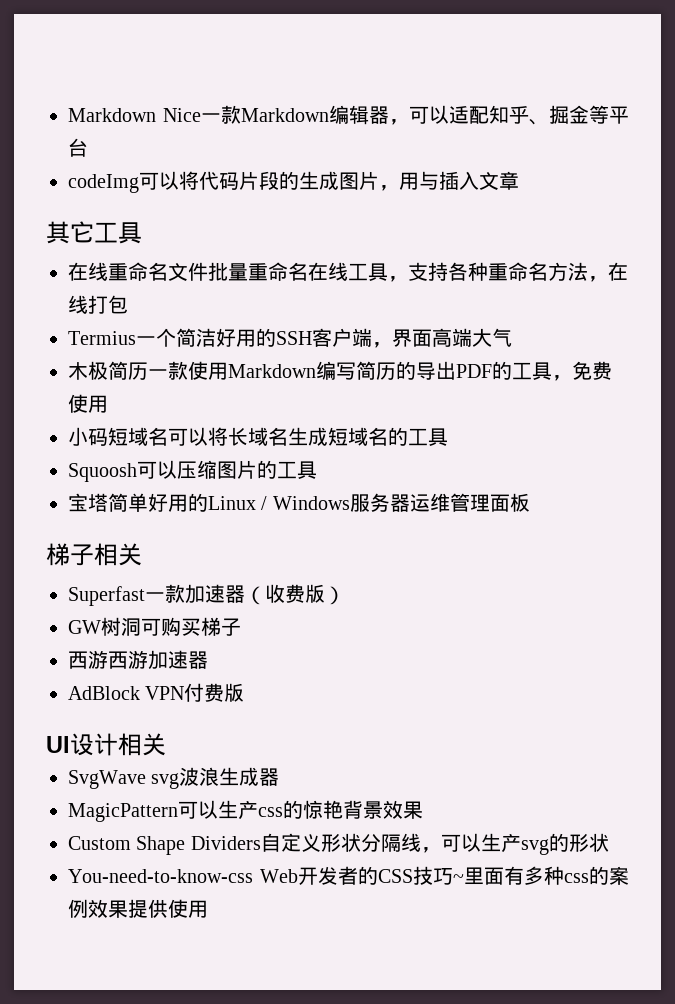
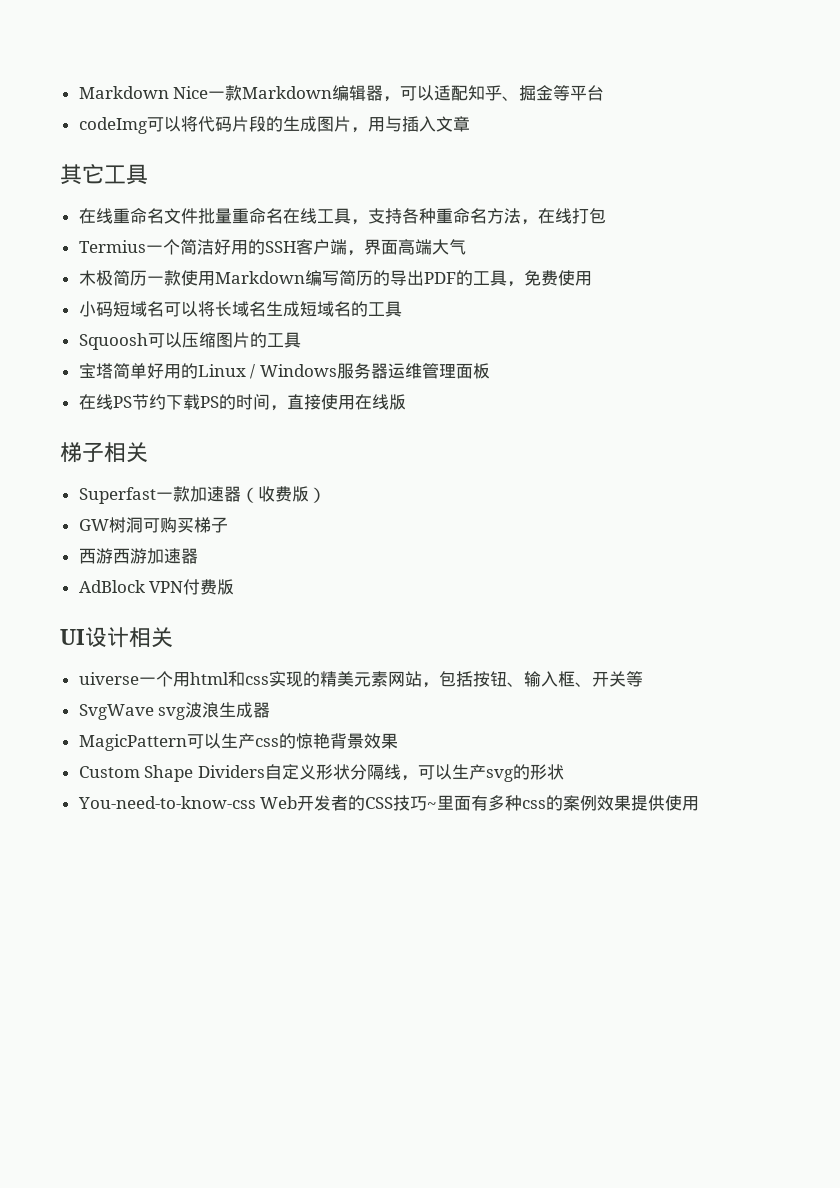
(530, 502) none -> [78,394,406,411] // 在线PS节约下载PS的时间，直接使用在线版
(166, 744) none -> [78,671,643,688] // uiverse一个用html和css实现的精美元素网站，包括按钮、输入框、开关等

